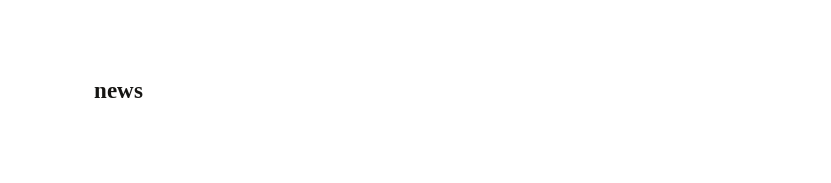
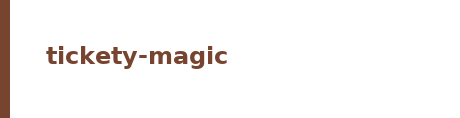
[94,87,143,98] news -> [46,46,228,69] tickety-magic

